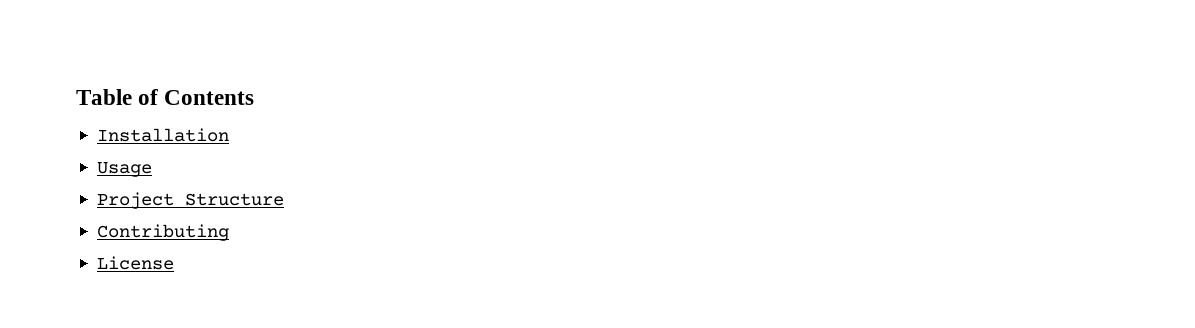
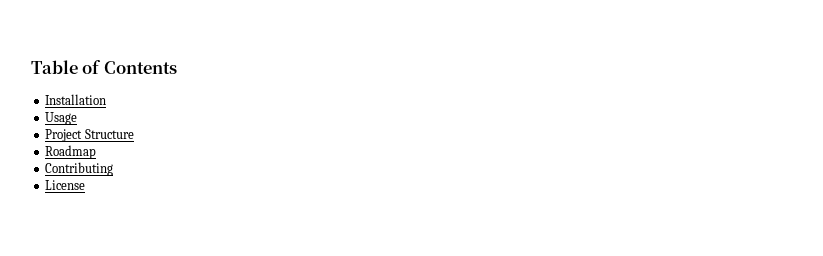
(284, 199) none -> [45,145,97,159] // Roadmap

